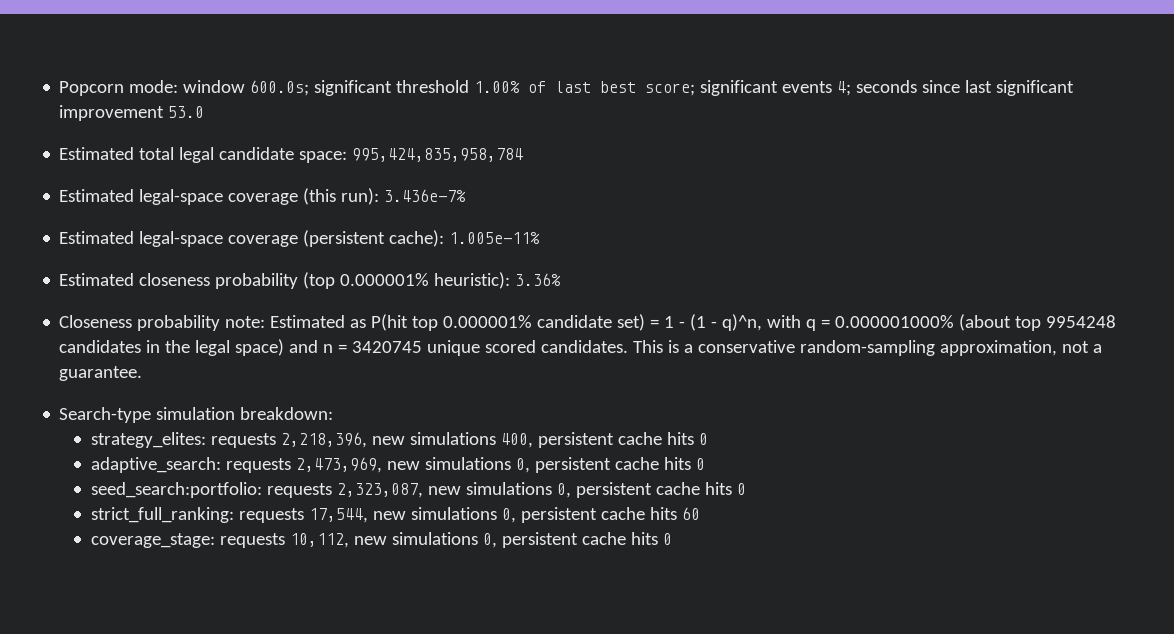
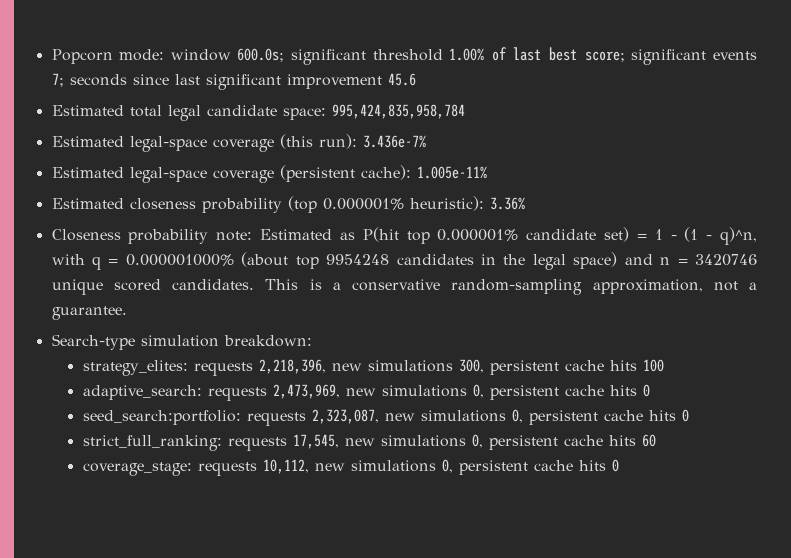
[837,81,852,96] 4; -> [51,73,64,87] 7;
[168,106,205,118] 53.0 -> [387,73,416,86] 45.6
[352,341,423,353] 3420745 -> [694,254,757,266] 3420746
[500,432,708,448] 400, persistent cache hits 0 -> [458,359,664,375] 300, persistent cache hits 100
[308,508,368,523] 17,544, -> [292,434,339,449] 17,545,

